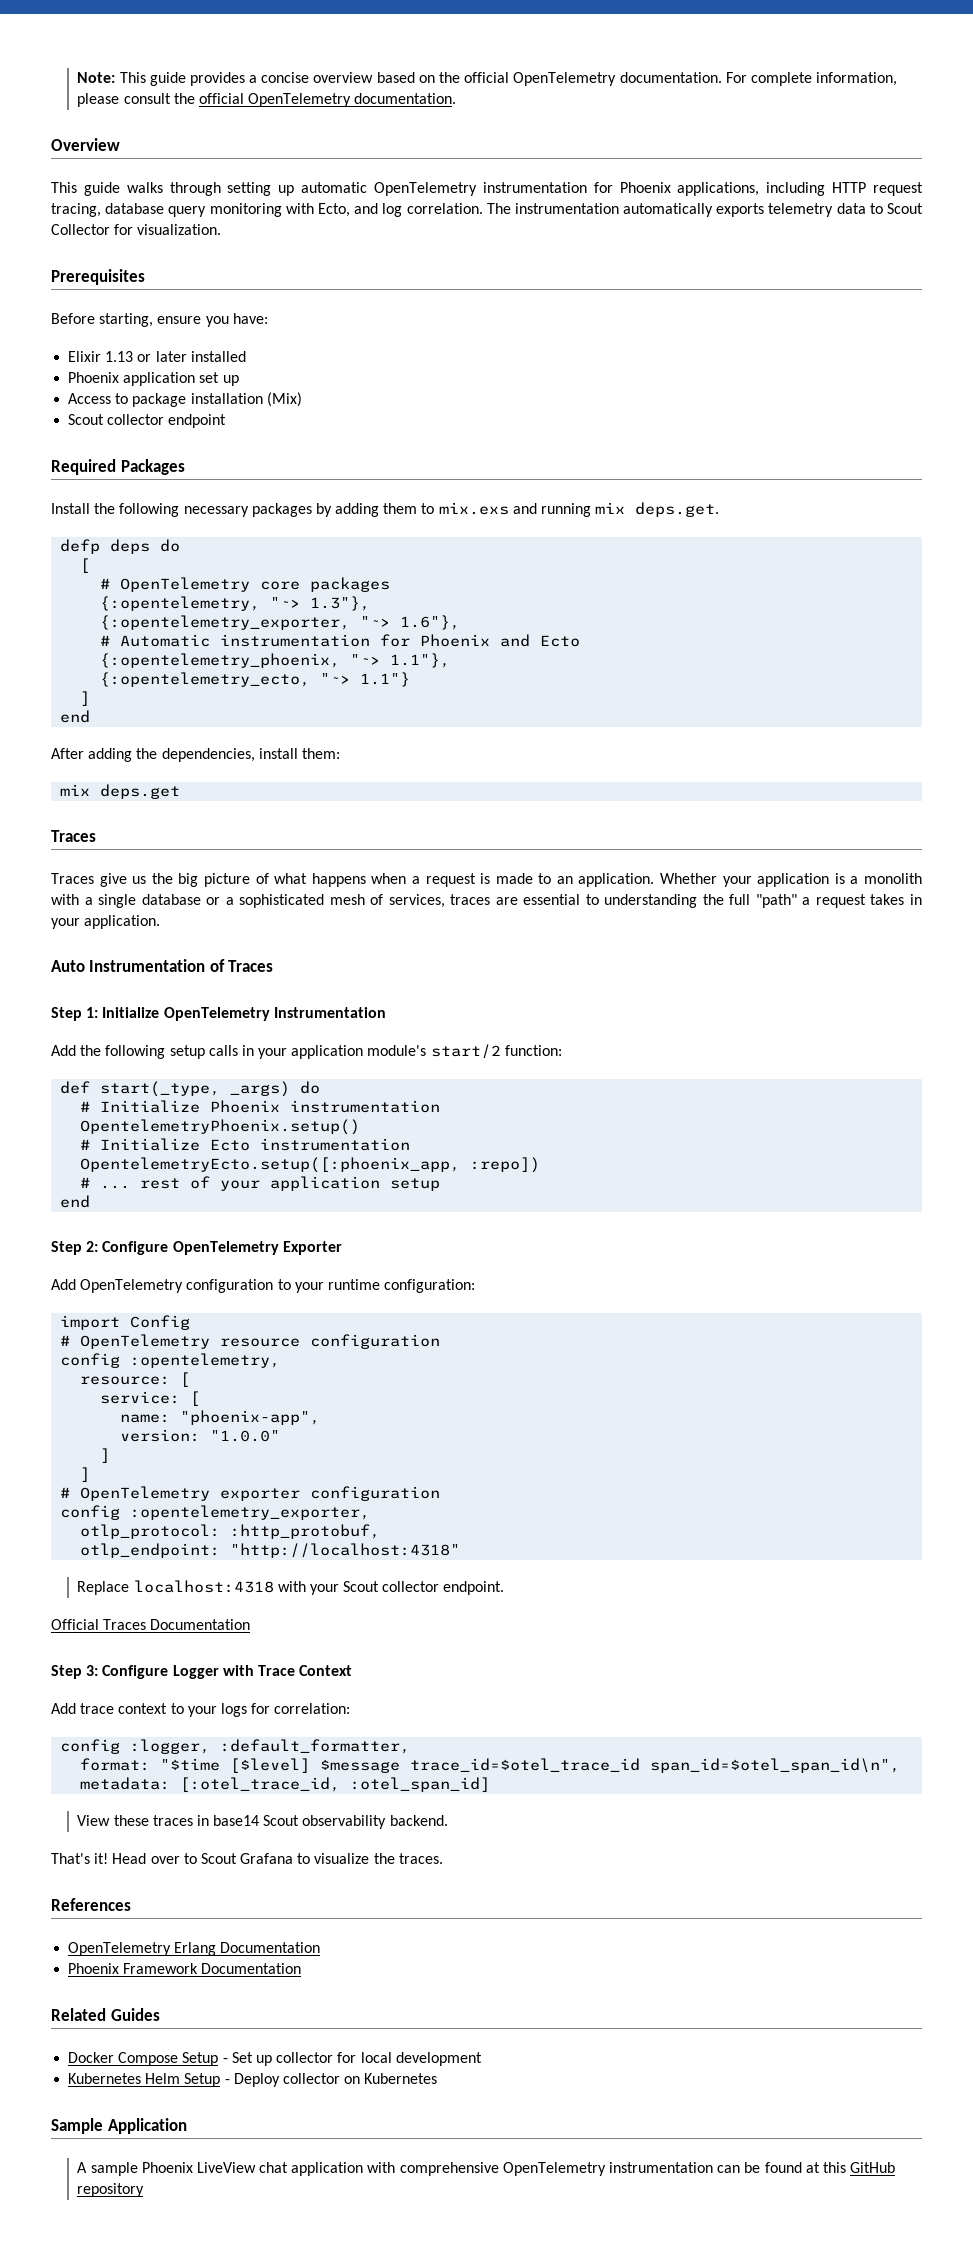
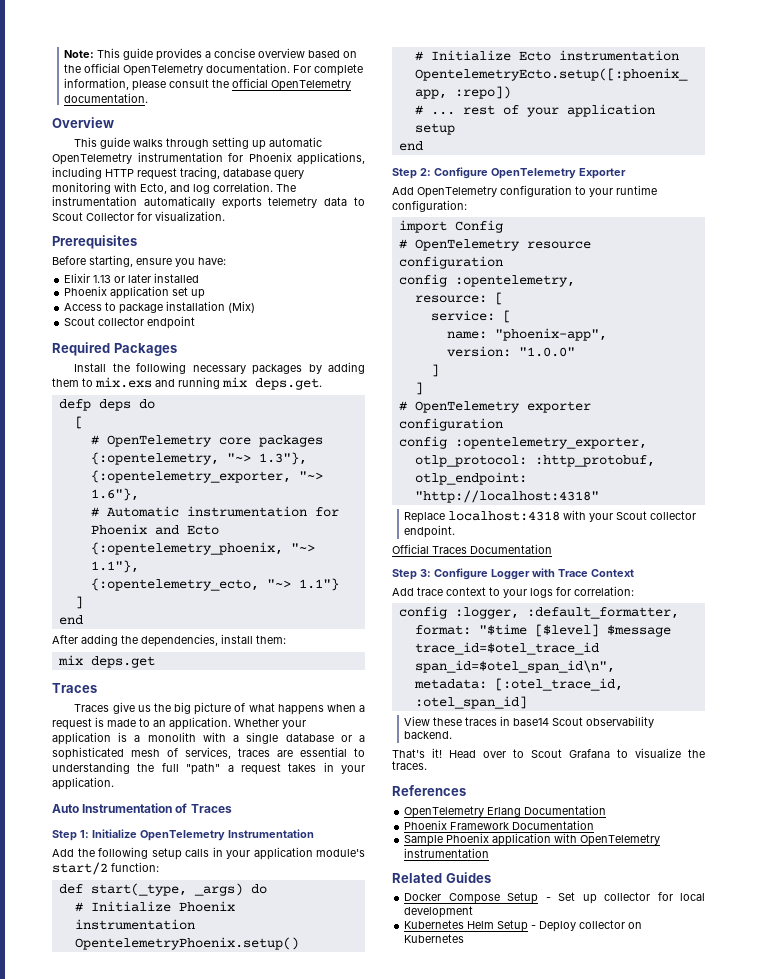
(302, 1968) none -> [404,833,661,846] [404,848,490,858] // Sample Phoenix application with OpenTelemetry instrumentation
[51,2118,187,2134] [77,2162,896,2176] [77,2183,145,2197] // Sample Application // A sample Phoenix LiveView chat application with comprehensive OpenTelemetry instrumentation can be found at this GitHub repository -> (465, 938) none

